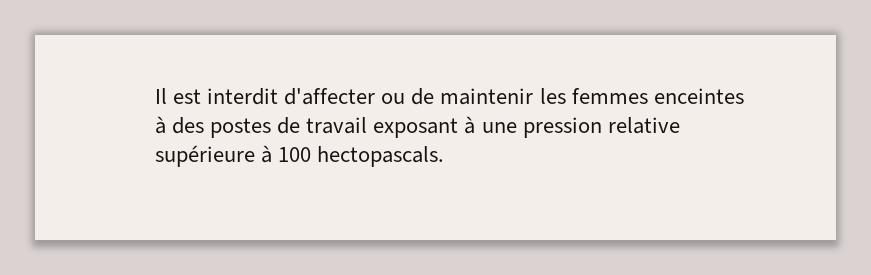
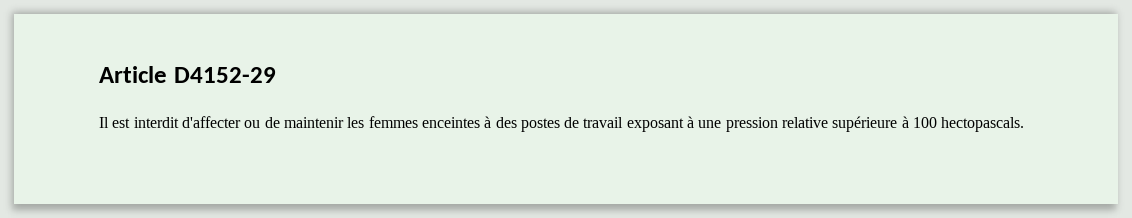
(155, 96) none -> [99,66,276,83] Article D4152-29 //

